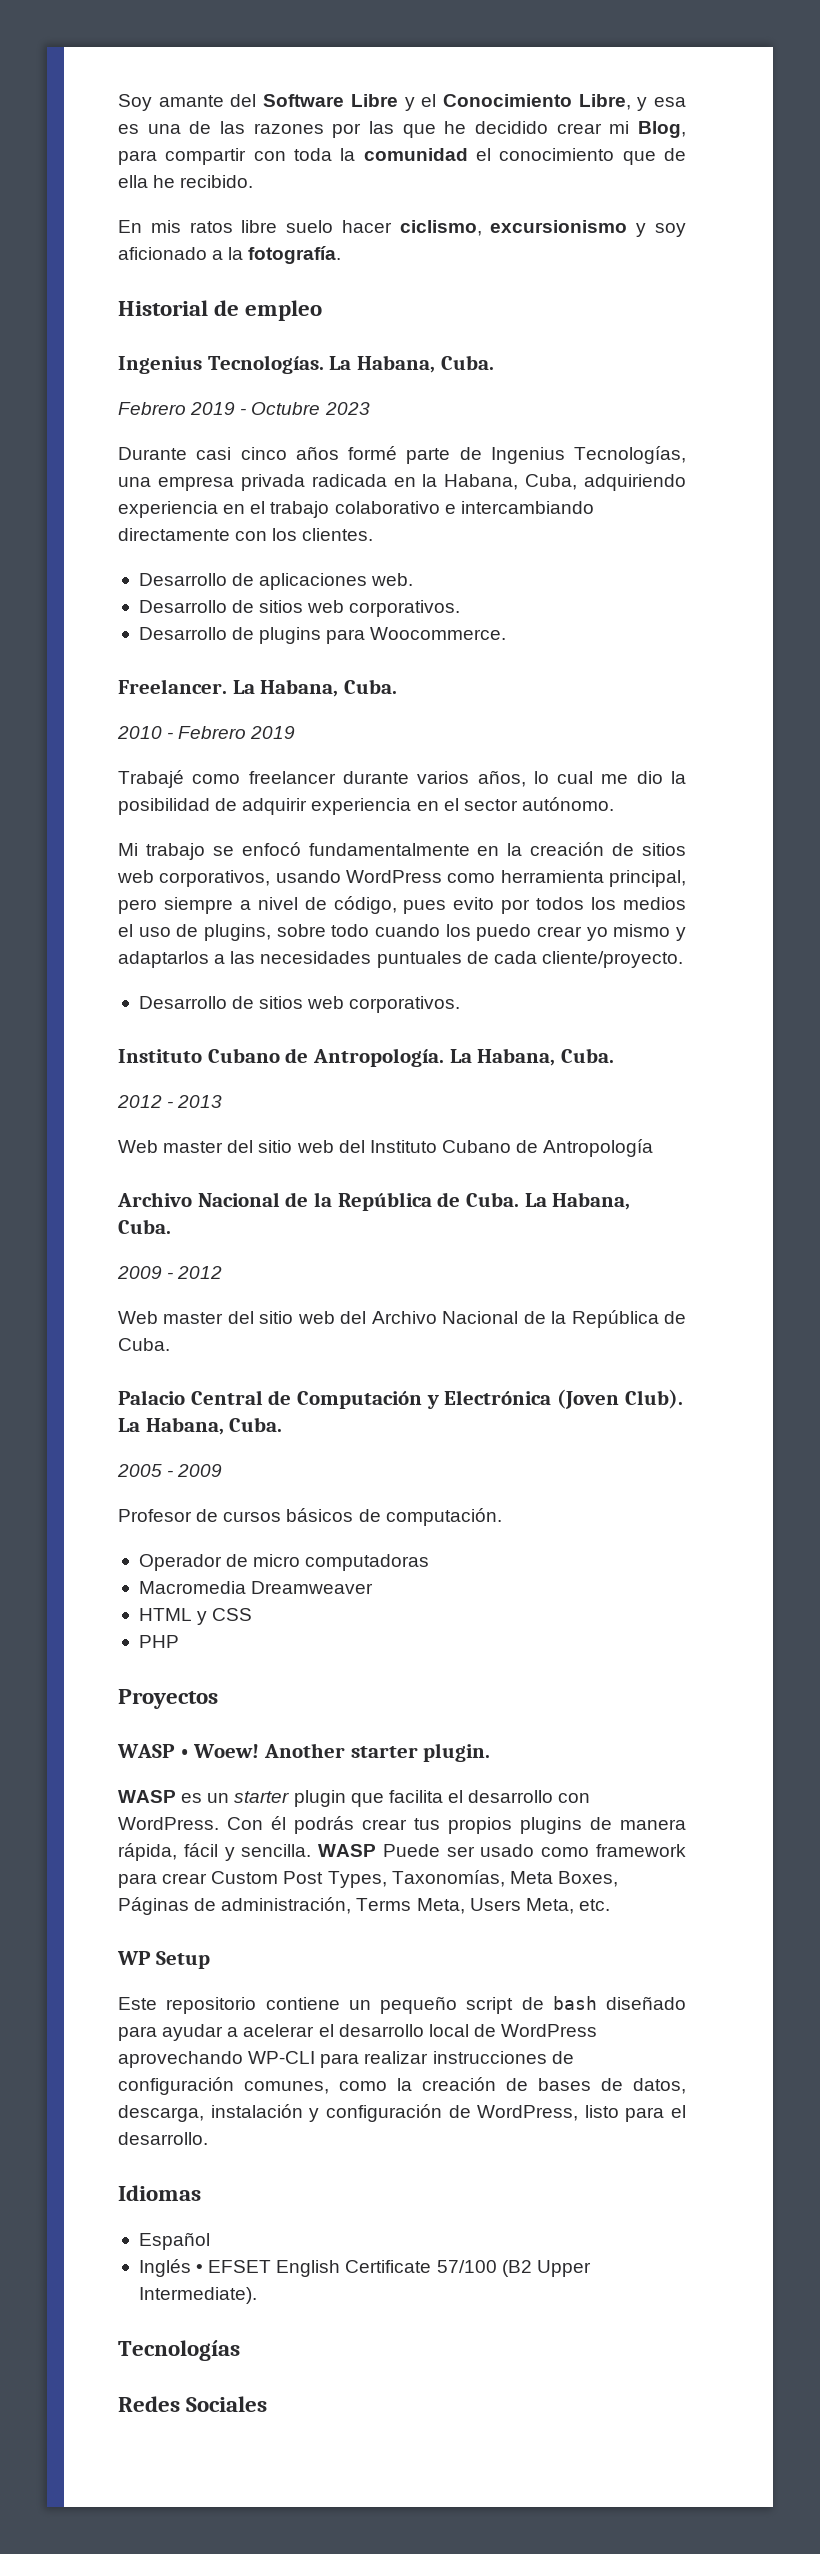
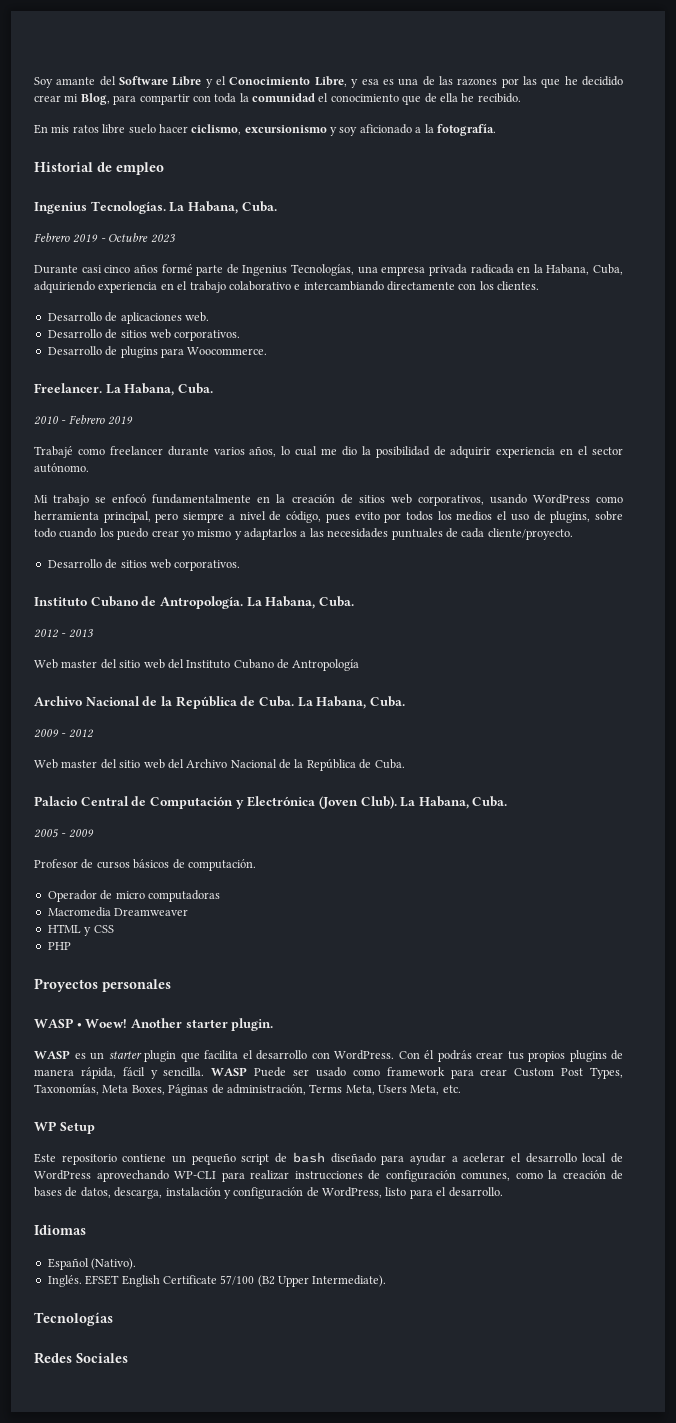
(218, 1699) none -> [102,979,171,992] personales
[138,2259,204,2277] // Inglés • -> [91,1258,137,1270] [47,1275,82,1287] (Nativo). // Inglés.

